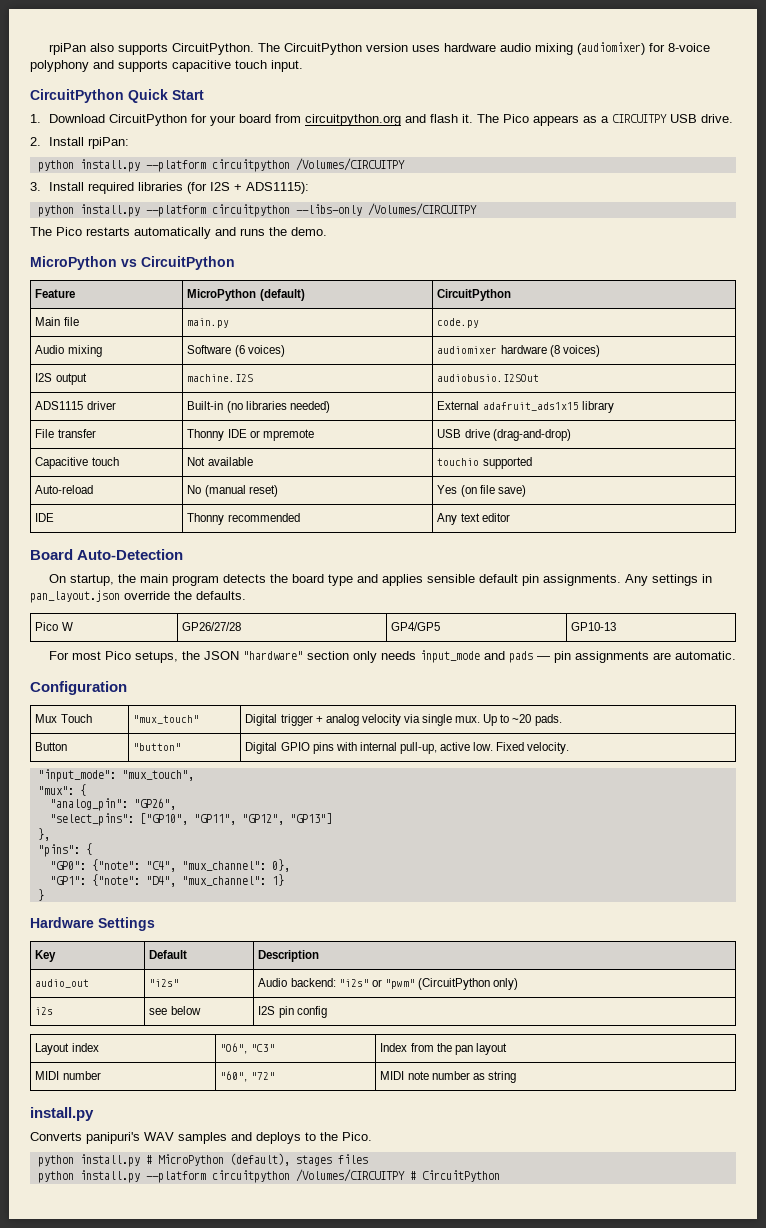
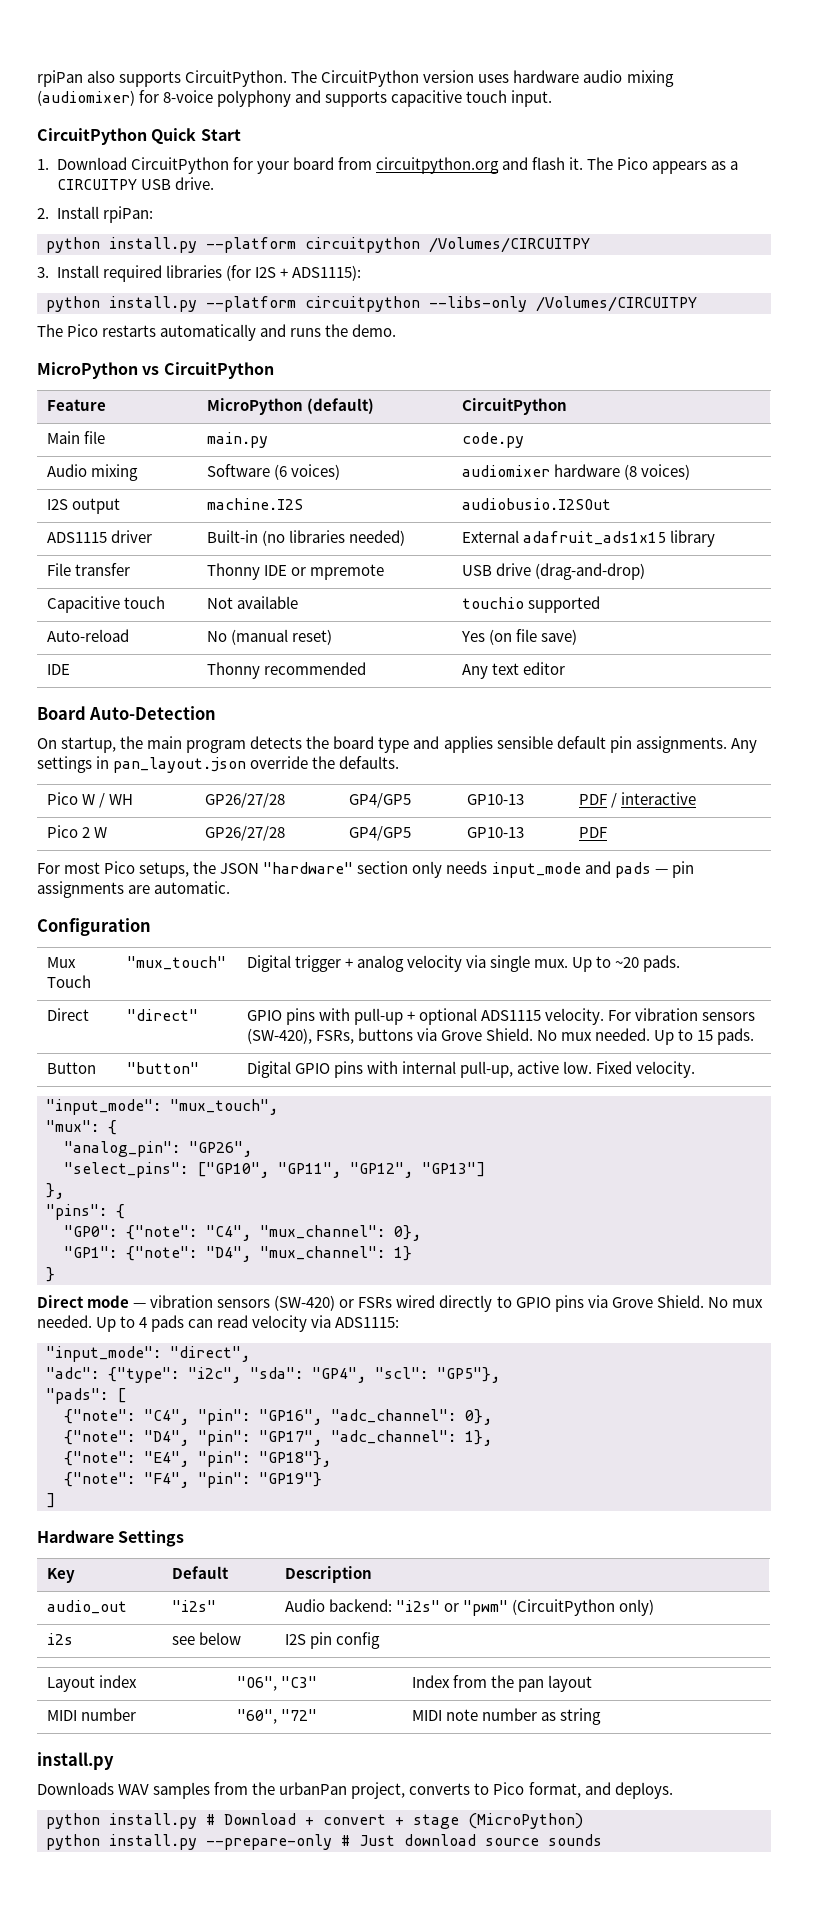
[182,622,242,631] [391,622,441,631] [571,622,617,631] | GP26/27/28 | GP4/GP5 | GP10-13 -> [98,793,133,808] [204,793,285,808] [348,793,411,808] [466,794,524,805] [578,792,696,808] [46,825,107,838] [204,826,285,841] [348,826,411,841] [466,827,524,838] [578,827,607,838] / WH | GP26/27/28 | GP4/GP5 | GP10-13 | PDF / interactive // Pico 2 W | GP26/27/28 | GP4/GP5 | GP10-13 | PDF
(562, 720) none -> [46,1008,89,1021] [126,1009,198,1021] [246,1008,756,1025] [246,1028,755,1045] // Direct | "direct" | GPIO pins with pull-up + optional ADS1115 velocity. For vibration sensors (SW-420), FSRs, buttons via Grove Shield. No mux needed. Up to 15 pads.
(44, 895) none -> [37,1295,763,1312] [37,1315,400,1332] [46,1346,250,1362] [46,1367,500,1383] [46,1388,126,1404] [64,1409,492,1425] [64,1430,492,1446] [64,1451,331,1467] [64,1472,322,1488] [46,1493,55,1508] // Direct mode — vibration sensors (SW-420) or FSRs wired directly to GPIO pins via Grove Shield. No mux needed. Up to 4 pads can read velocity via ADS1115: // "input_mode": "direct", // "adc": {"type": "i2c", "sda": "GP4", "scl": "GP5"}, // "pads": [ // {"note": "C4", "pin": "GP16", "adc_channel": 0}, // {"note": "D4", "pin": "GP17", "adc_channel": 1}, // {"note": "E4", "pin": "GP18"}, // {"note": "F4", "pin": "GP19"} // ]
[30,1132,372,1144] [37,1153,368,1167] [37,1169,500,1183] Converts panipuri's WAV samples and deploys to the Pico. // python install.py # MicroPython (default), stages files // python install.py --platform circuitpython /Volumes/CIRCUITPY # CircuitPython -> [37,1782,673,1799] [46,1813,583,1829] [46,1834,602,1850] Downloads WAV samples from the urbanPan project, converts to Pico format, and deploys. // python install.py # Download + convert + stage (MicroPython) // python install.py --prepare-only # Just download source sounds

